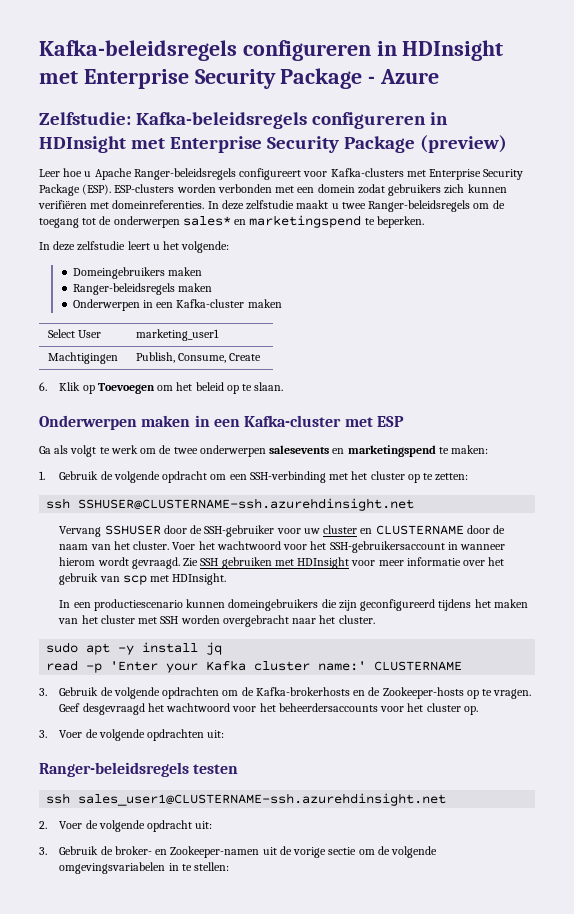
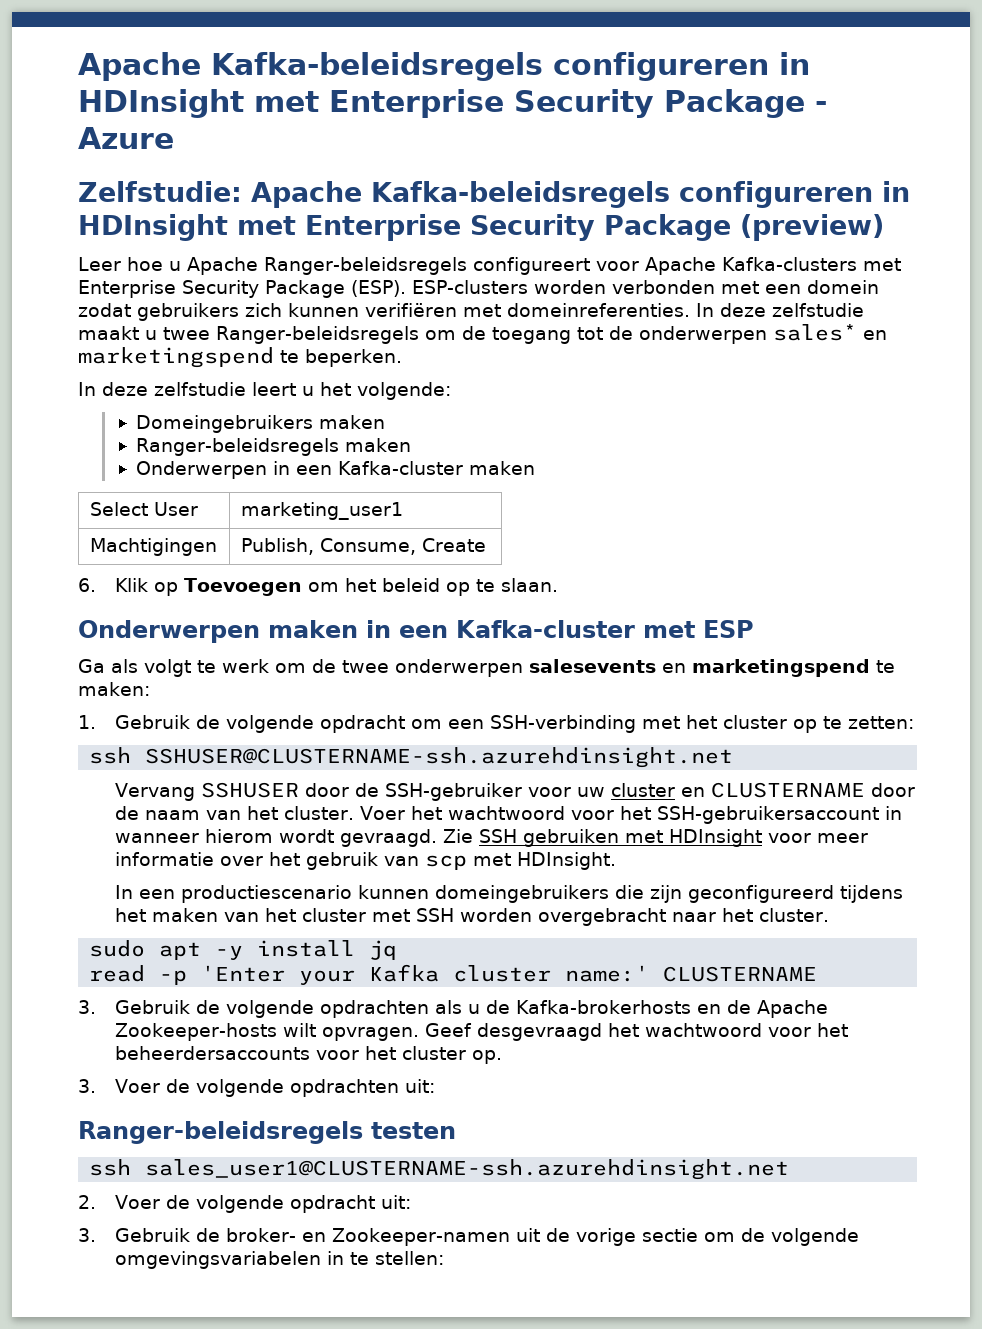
(39, 50) none -> [78,52,201,81] Apache
(131, 118) none -> [251,181,362,208] Apache
(328, 174) none -> [644,257,716,275] Apache
[222,690,239,696] om -> [434,1000,480,1014] als u
[382,687,532,699] Zookeeper-hosts op te vragen. -> [756,1000,828,1018] [114,1023,419,1041] Apache Zookeeper-hosts wilt opvragen.

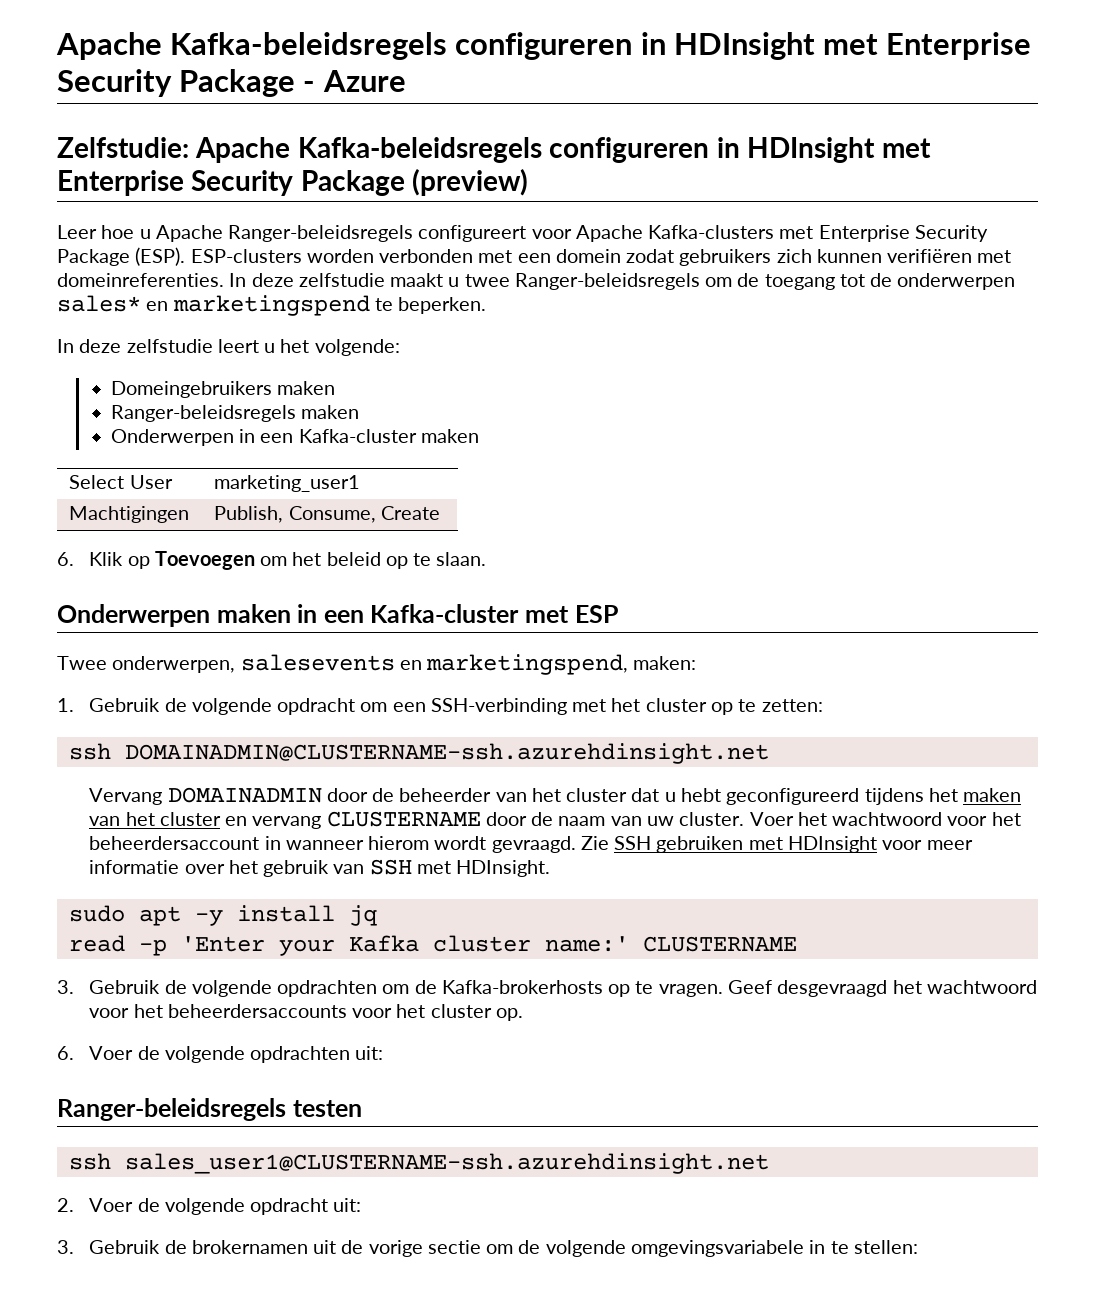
[78,659,895,677] Ga als volgt te werk om de twee onderwerpen salesevents en marketingspend te -> [57,654,629,675] Twee onderwerpen, salesevents en marketingspend,
[145,747,734,768] SSHUSER@CLUSTERNAME-ssh.azurehdinsight.net -> [124,743,769,764] DOMAINADMIN@CLUSTERNAME-ssh.azurehdinsight.net
[200,782,605,801] SSHUSER door de SSH-gebruiker voor uw -> [167,787,1022,805] [89,812,155,826] DOMAINADMIN door de beheerder van het cluster dat u hebt geconfigureerd tijdens het maken van het
(705, 792) none -> [252,816,322,829] vervang
[246,806,278,820] het -> [646,816,674,826] uw
[656,806,879,824] SSH-gebruikersaccount -> [89,836,260,850] beheerdersaccount
[424,855,467,870] scp -> [369,859,412,875] SSH
[114,885,903,903] [114,908,829,926] // In een productiescenario kunnen domeingebruikers die zijn geconfigureerd tijdens het maken van het cluster met SSH worden overgebracht naar het cluster. -> (551, 868) none
[434,1000,828,1018] [114,1023,419,1041] als u de Kafka-brokerhosts en de Apache Zookeeper-hosts wilt opvragen. -> [382,980,723,997] om de Kafka-brokerhosts op te vragen.
[78,1079,96,1093] 3. -> [57,1046,74,1060] 6.
[225,1228,510,1246] broker- en Zookeeper-namen -> [191,1240,308,1254] brokernamen
[114,1251,321,1269] omgevingsvariabelen -> [630,1240,804,1257] omgevingsvariabele

